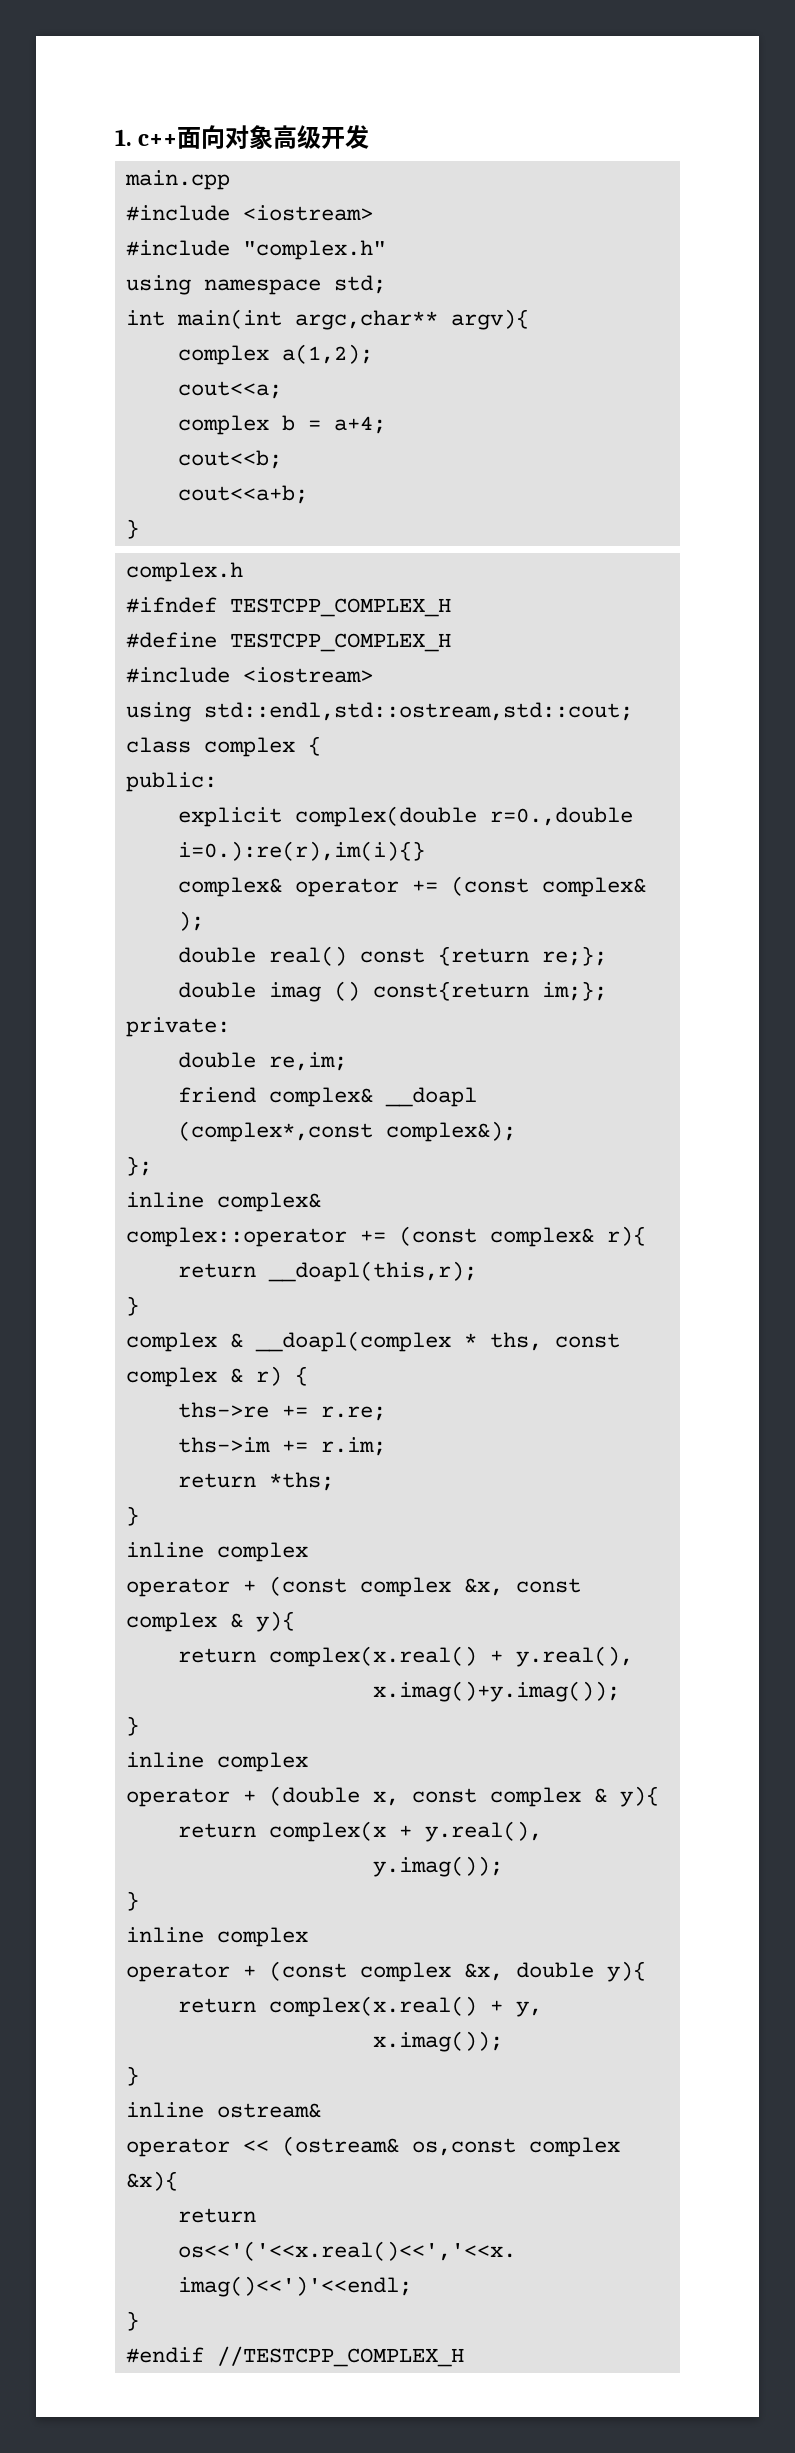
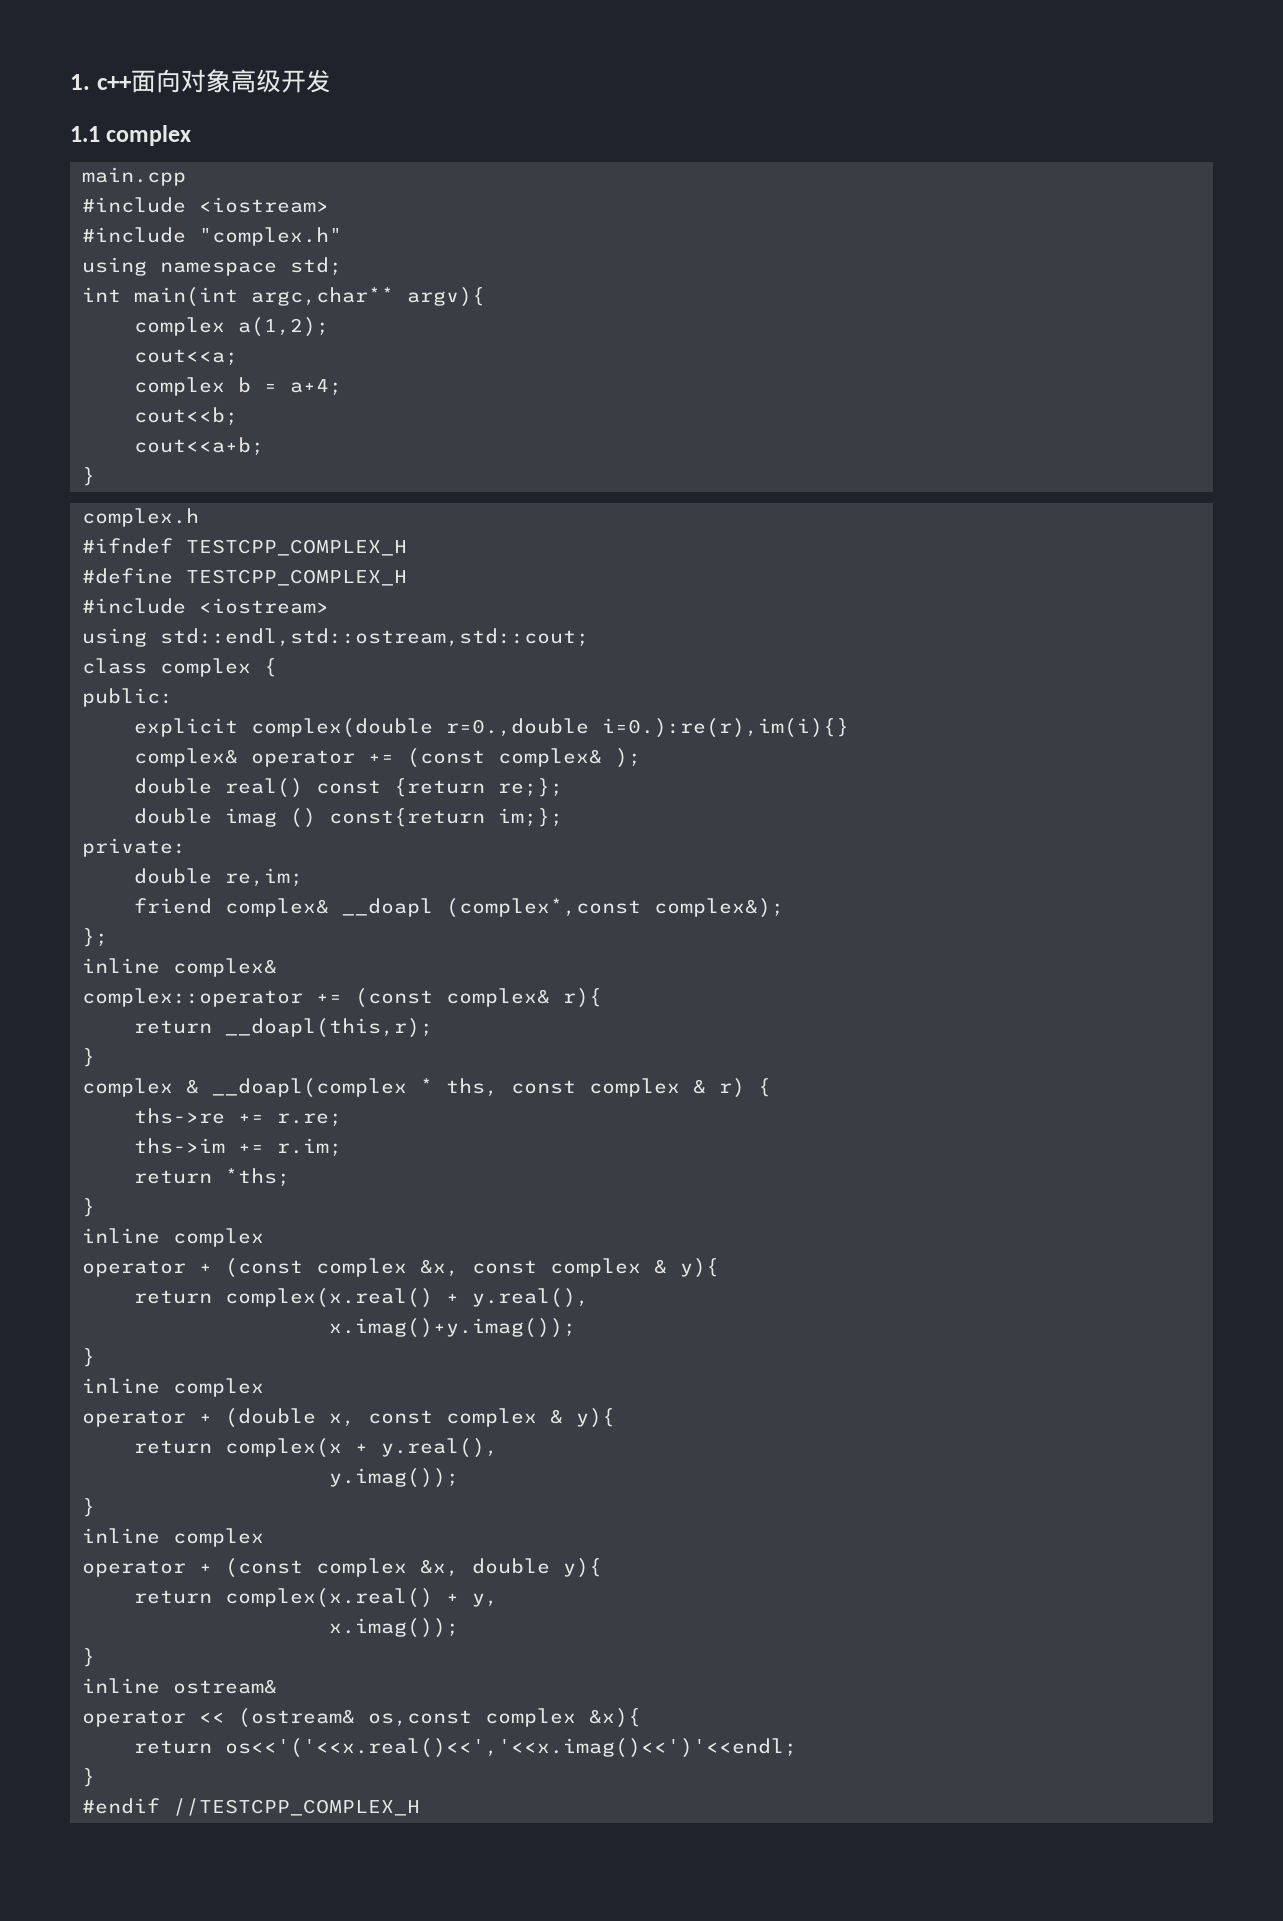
(370, 137) none -> [70,125,192,146] // 1.1 complex

